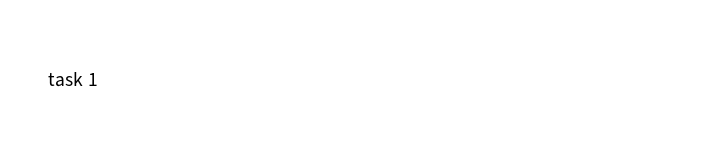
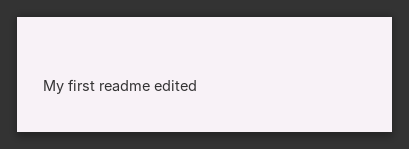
[48,72,99,87] task 1 -> [43,79,197,94] My first readme edited

